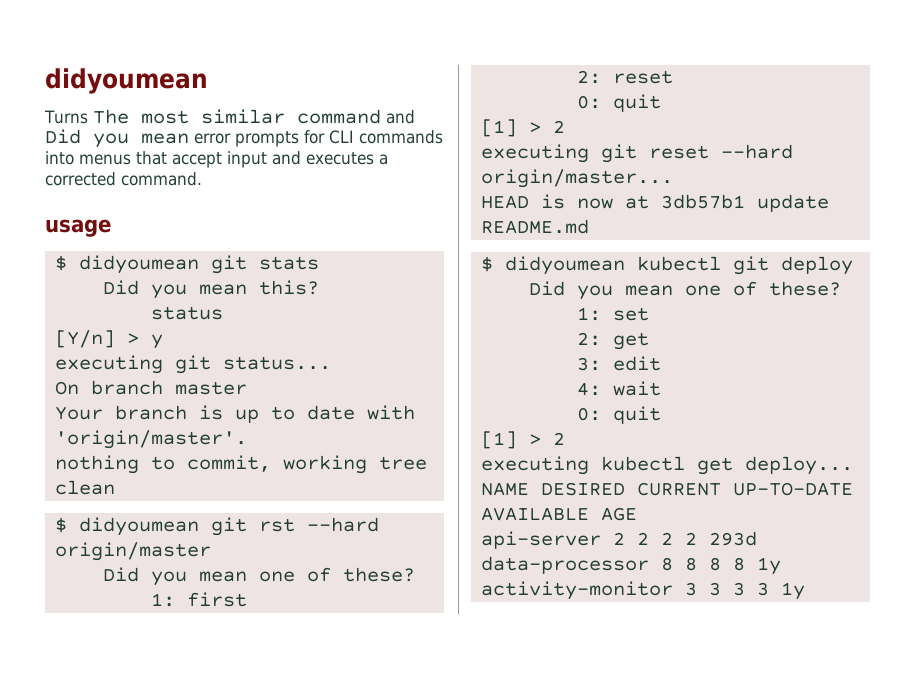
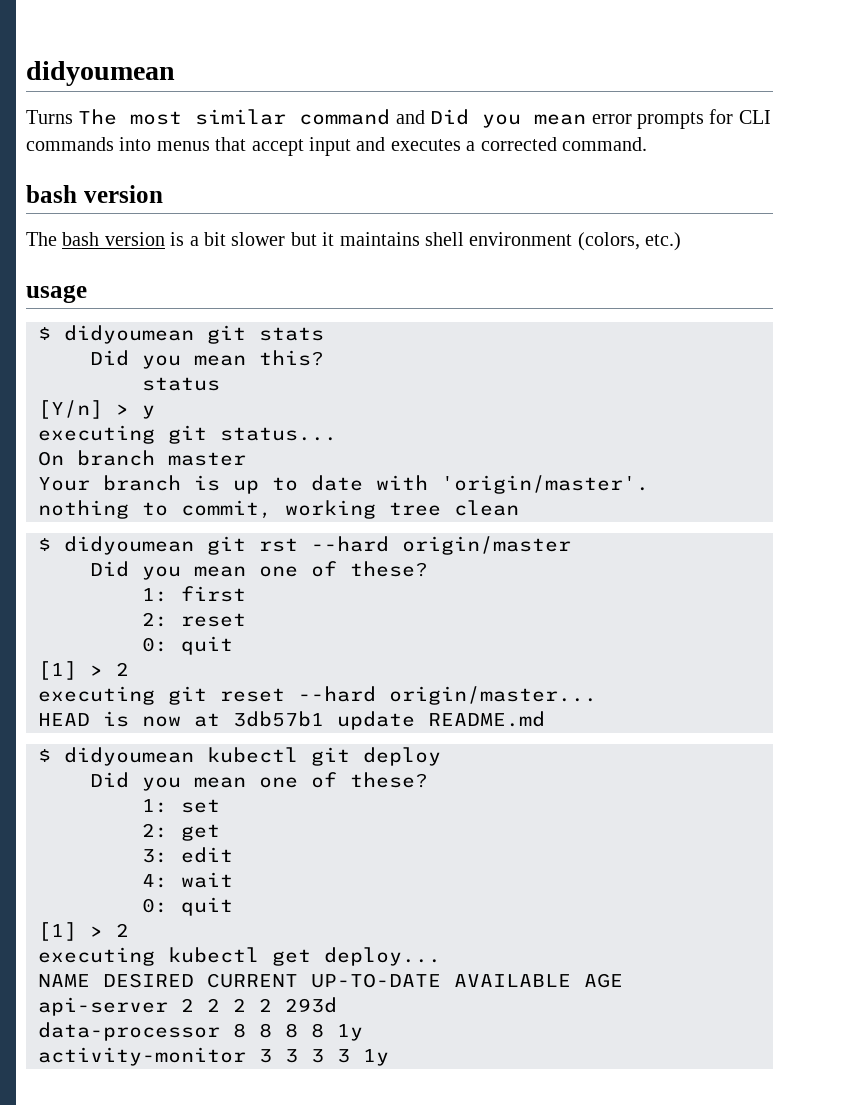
(202, 179) none -> [26,185,163,203] [26,232,682,251] // bash version // The bash version is a bit slower but it maintains shell environment (colors, etc.)

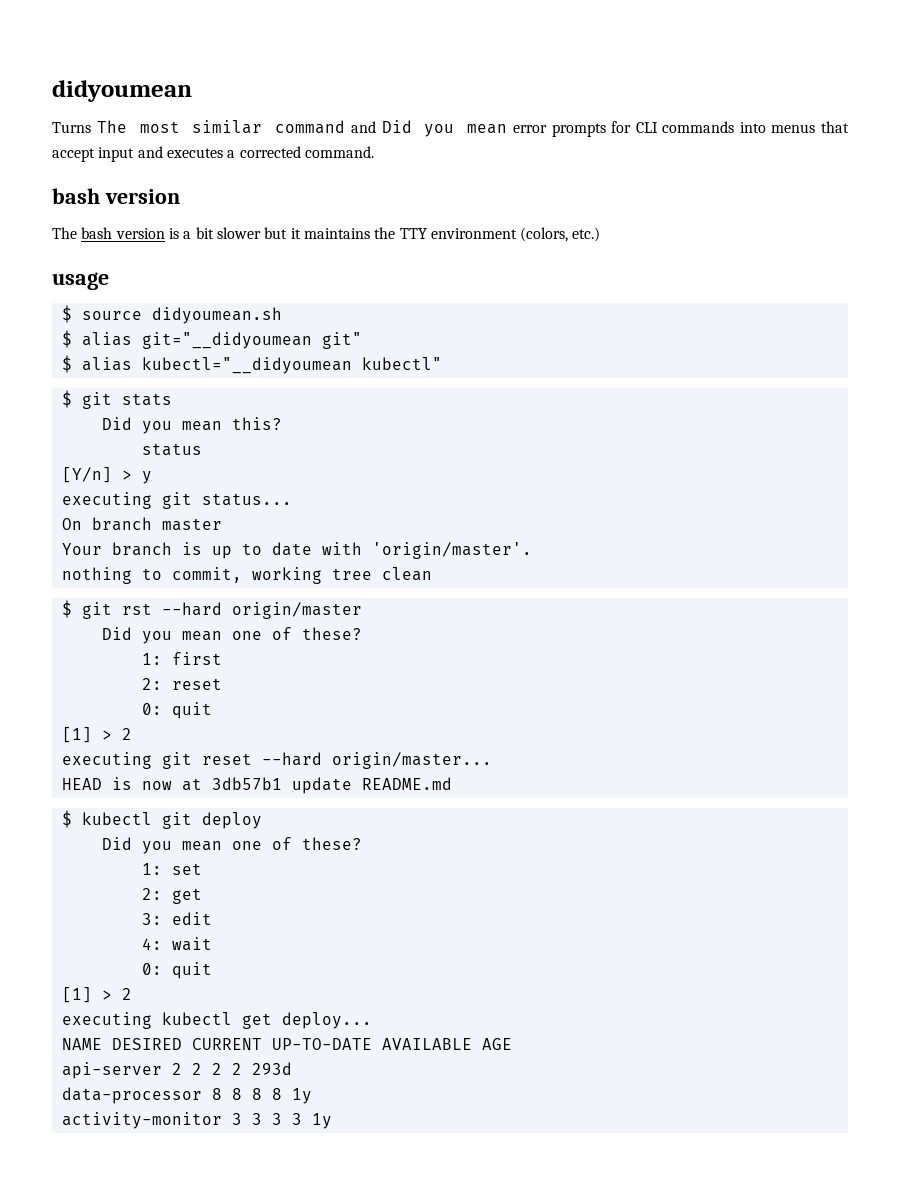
[424,232,464,246] shell -> [374,227,427,239] the TTY
[64,325,194,344] didyoumean -> [81,307,282,324] [61,330,362,349] [61,355,442,374] [61,390,72,408] source didyoumean.sh // $ alias git="__didyoumean git" // $ alias kubectl="__didyoumean kubectl" // $
[64,536,194,555] didyoumean -> (72, 609) none
[64,747,194,766] didyoumean -> (72, 819) none

